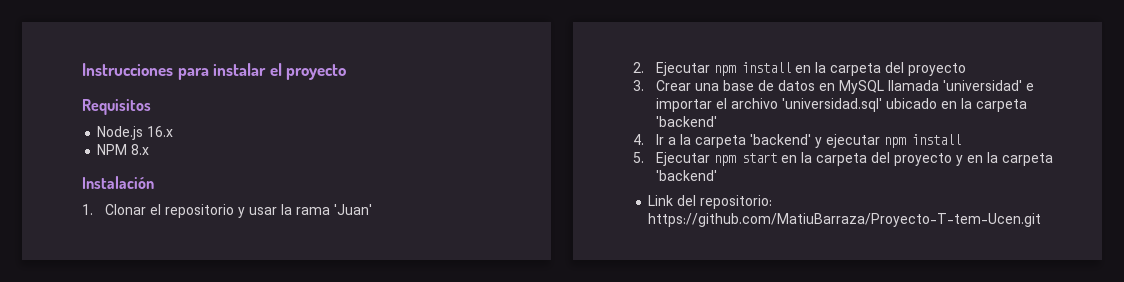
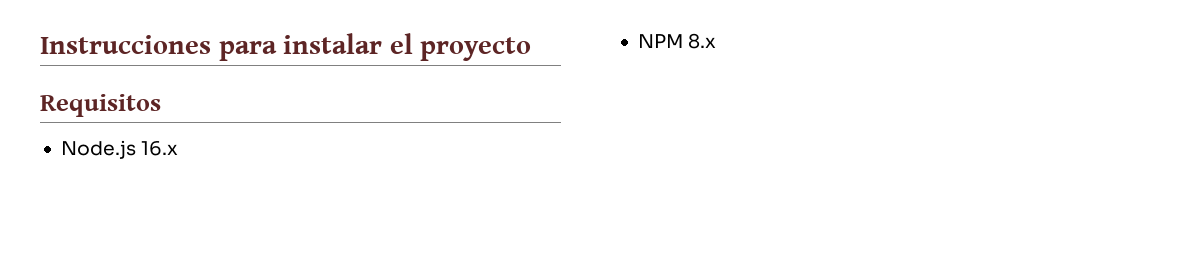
[82,176,154,189] [82,204,373,218] [633,62,967,76] [633,80,1035,94] [656,98,1028,112] [656,116,718,127] [633,134,962,148] [633,152,1054,166] [656,170,718,181] [648,195,773,209] [648,213,1042,227] // Instalación // 1. Clonar el repositorio y usar la rama 'Juan' // 2. Ejecutar npm install en la carpeta del proyecto // 3. Crear una base de datos en MySQL llamada 'universidad' e importar el archivo 'universidad.sql' ubicado en la carpeta 'backend' // 4. Ir a la carpeta 'backend' y ejecutar npm install // 5. Ejecutar npm start en la carpeta del proyecto y en la carpeta 'backend' // Link del repositorio: https://github.com/MatiuBarraza/Proyecto-T-tem-Ucen.git -> (717, 41) none

